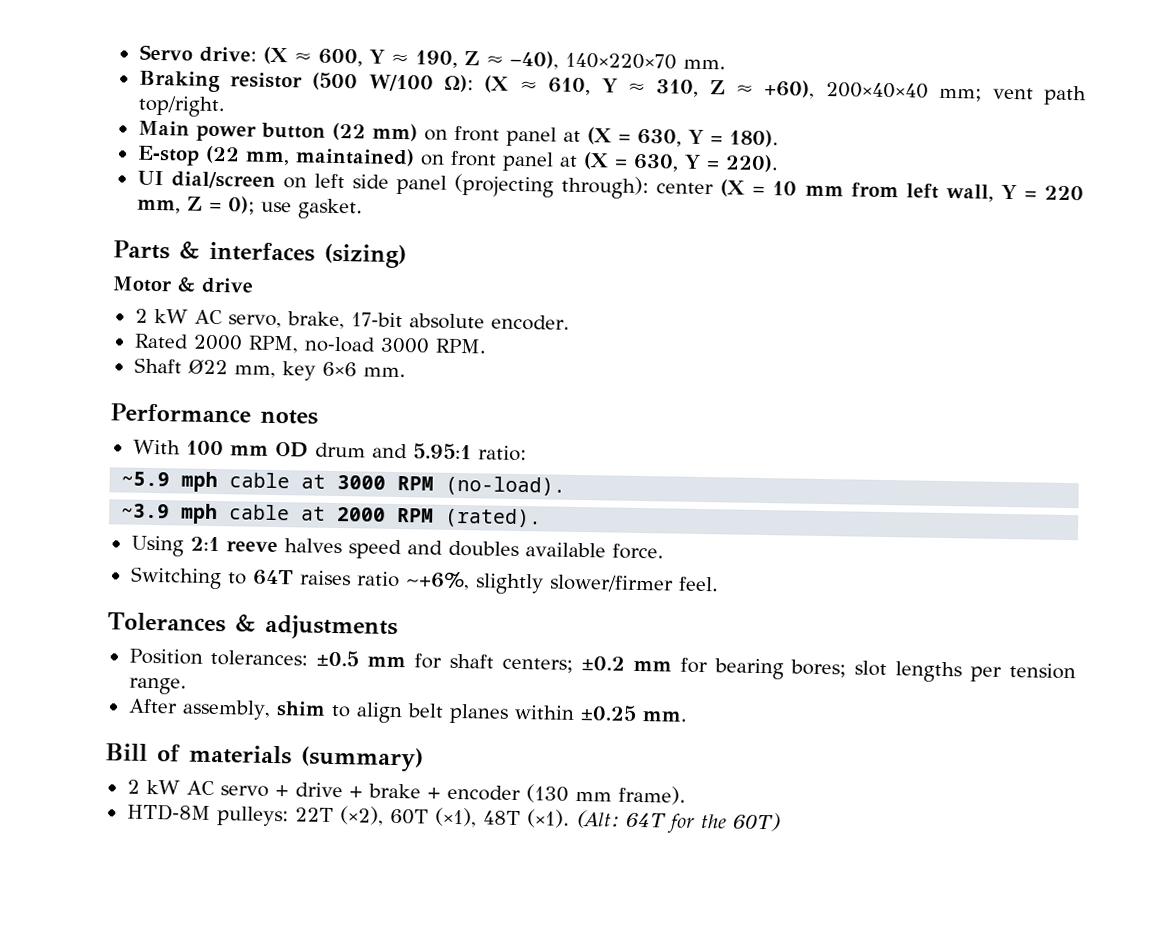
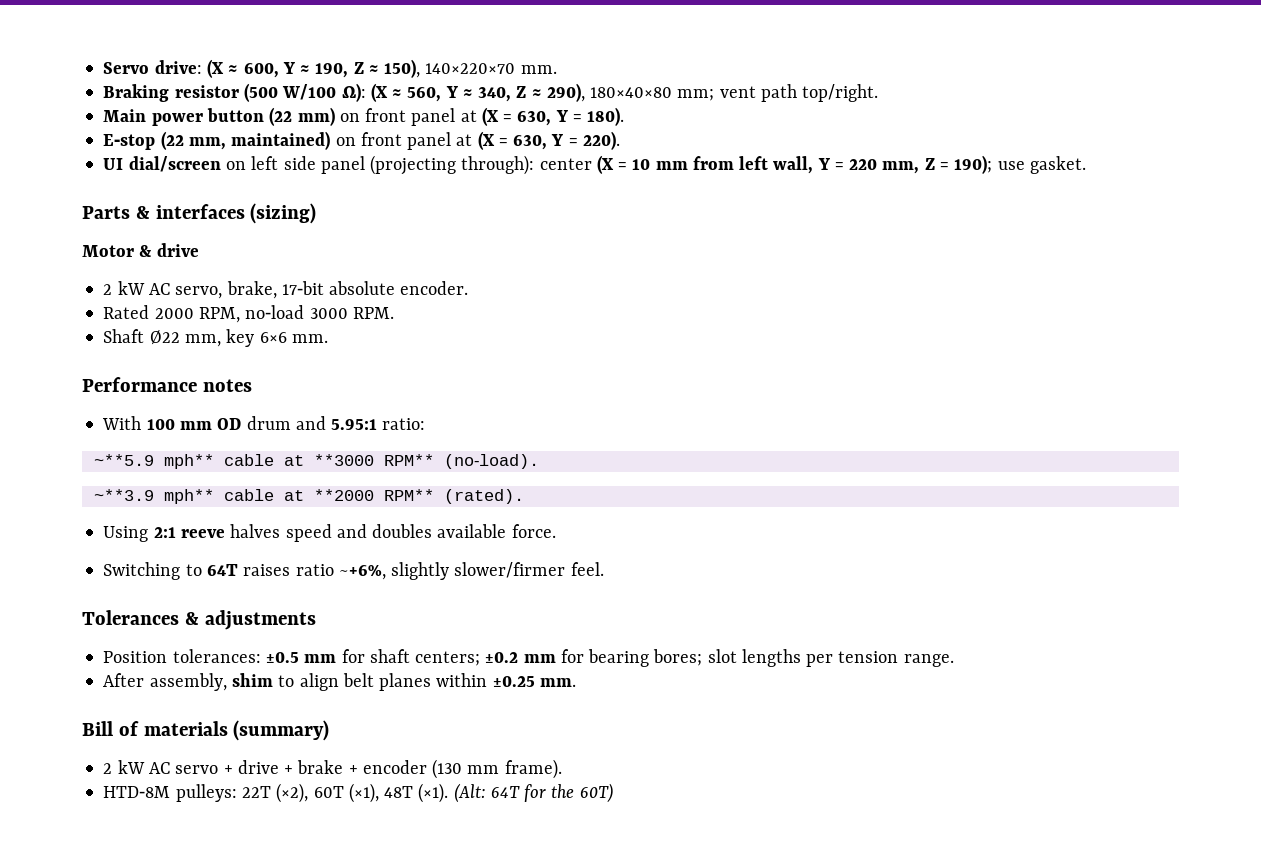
[509,50,559,70] −40), -> [384,59,421,78] 150),
[548,77,929,99] 610, Y ≈ 310, Z ≈ +60), 200×40×40 -> [407,83,673,102] 560, Y ≈ 340, Z ≈ 290), 180×40×80
[227,196,255,215] 0); -> [954,155,993,174] 190);
[121,471,567,497] [121,503,435,525] ~5.9 mph cable at 3000 RPM (no‑load). // ~3.9 mph cable at 2000 RPM -> [93,454,539,469] [93,489,434,504] ~**5.9 mph** cable at **3000 RPM** (no‑load). // ~**3.9 mph** cable at **2000 RPM**

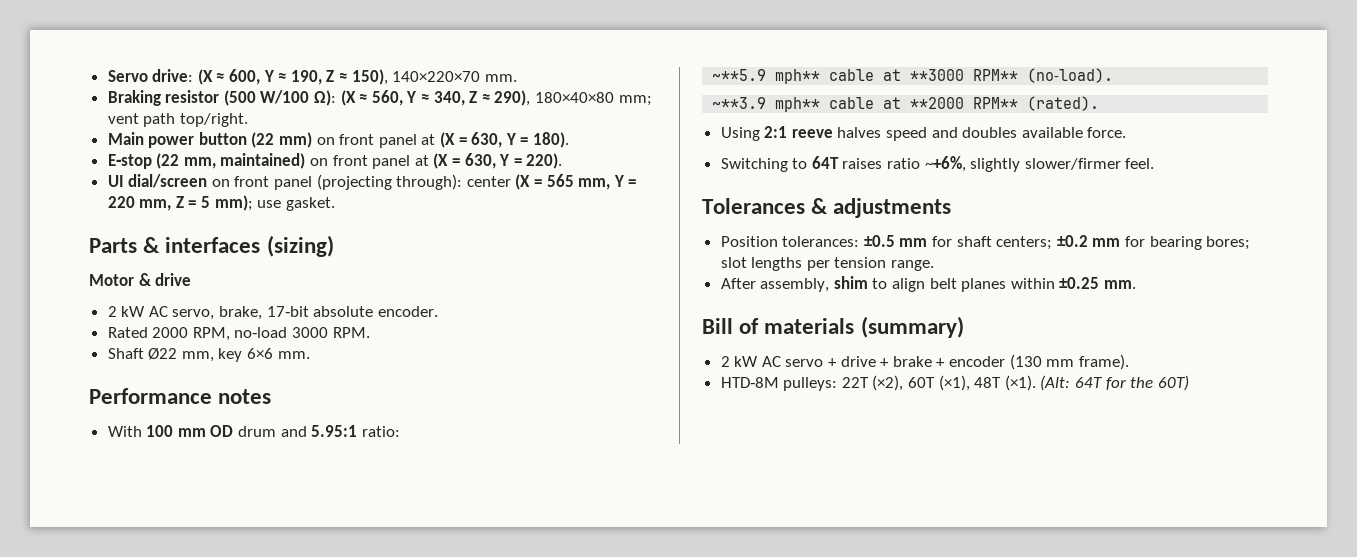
[251,156,316,170] left side -> [234,176,270,187] front
[632,156,814,174] 10 mm from left wall, -> [546,174,611,190] 565 mm,
[954,155,993,174] 190); -> [201,195,253,211] 5 mm);

